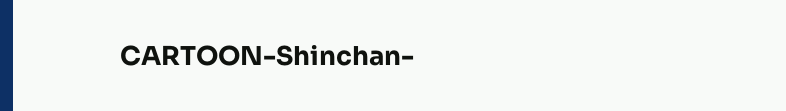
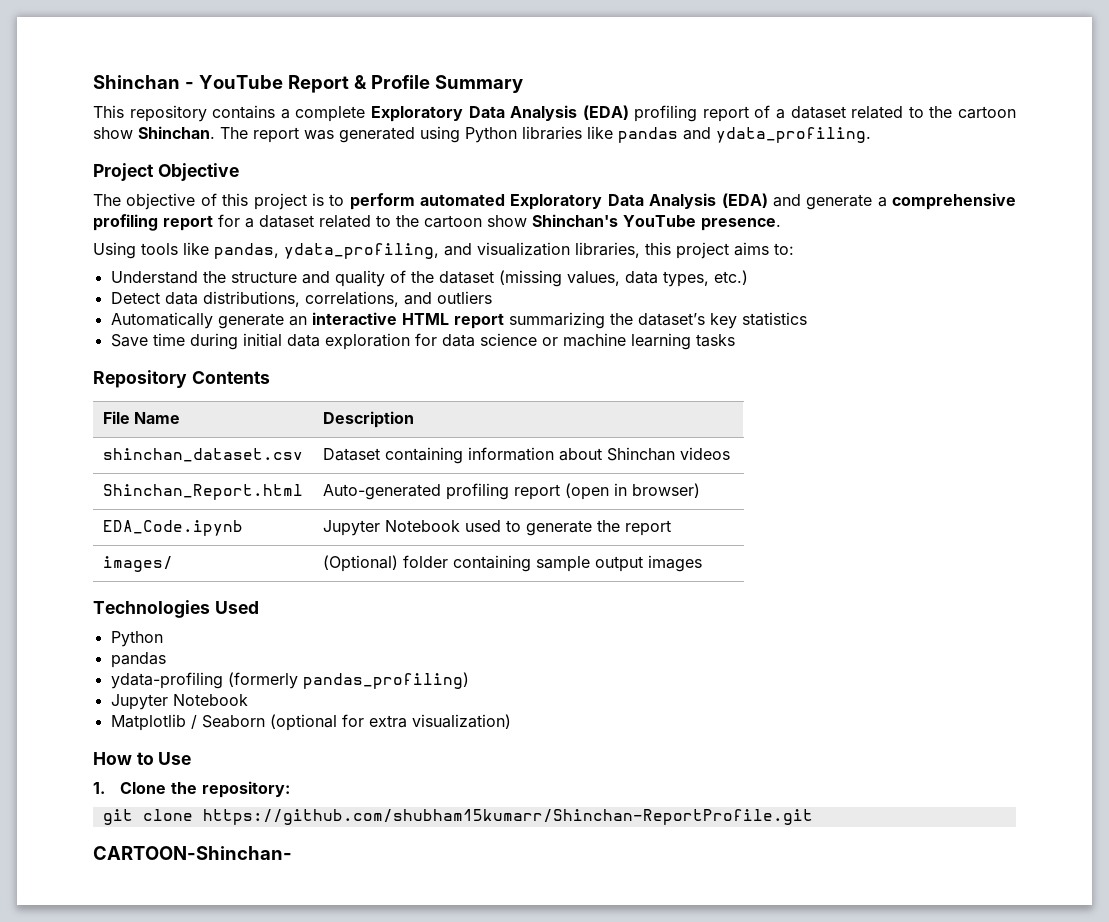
(120, 55) none -> [93,75,523,93] [93,105,1017,122] [93,126,871,143] [93,163,239,181] [93,193,1016,210] [93,214,781,231] [93,242,794,259] [110,270,748,287] [110,291,492,307] [110,312,807,329] [110,333,735,350] [93,370,270,388] [102,411,181,424] [322,411,414,428] [102,448,303,462] [322,447,730,464] [102,484,303,500] [322,483,700,500] [102,520,243,536] [322,520,671,536] [102,556,173,572] [322,555,702,572] [93,600,259,618] [110,631,163,647] [110,652,166,668] [110,672,469,689] [110,694,248,710] [110,714,511,731] [93,752,192,765] [93,781,291,798] [102,809,813,825] Shinchan - YouTube Report & Profile Summary // This repository contains a complete Exploratory Data Analysis (EDA) profiling report of a dataset related to the cartoon show Shinchan. The report was generated using Python libraries like pandas and ydata_profiling. // Project Objective // The objective of this project is to perform automated Exploratory Data Analysis (EDA) and generate a comprehensive profiling report for a dataset related to the cartoon show Shinchan's YouTube presence. // Using tools like pandas, ydata_profiling, and visualization libraries, this project aims to: // Understand the structure and quality of the dataset (missing values, data types, etc.) // Detect data distributions, correlations, and outliers // Automatically generate an interactive HTML report summarizing the dataset’s key statistics // Save time during initial data exploration for data science or machine learning tasks // Repository Contents // File Name | Description // shinchan_dataset.csv | Dataset containing information about Shinchan videos // Shinchan_Report.html | Auto-generated profiling report (open in browser) // EDA_Code.ipynb | Jupyter Notebook used to generate the report // images/ | (Optional) folder containing sample output images // Technologies Used // Python // pandas // ydata-profiling (formerly pandas_profiling) // Jupyter Notebook // Matplotlib / Seaborn (optional for extra visualization) // How to Use // 1. Clone the repository: // git clone https://github.com/shubham15kumarr/Shinchan-ReportProfile.git //

